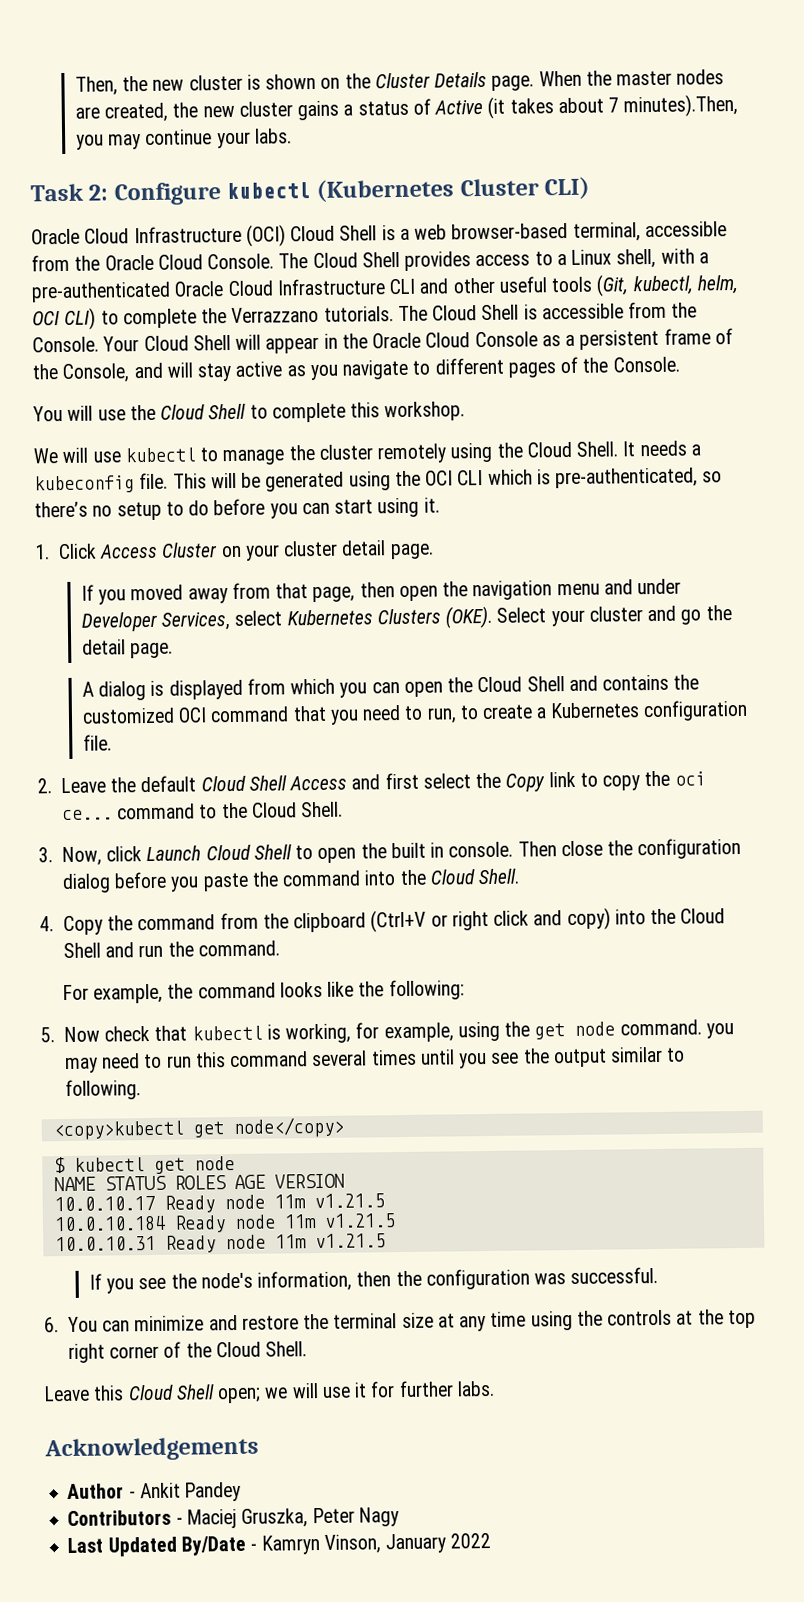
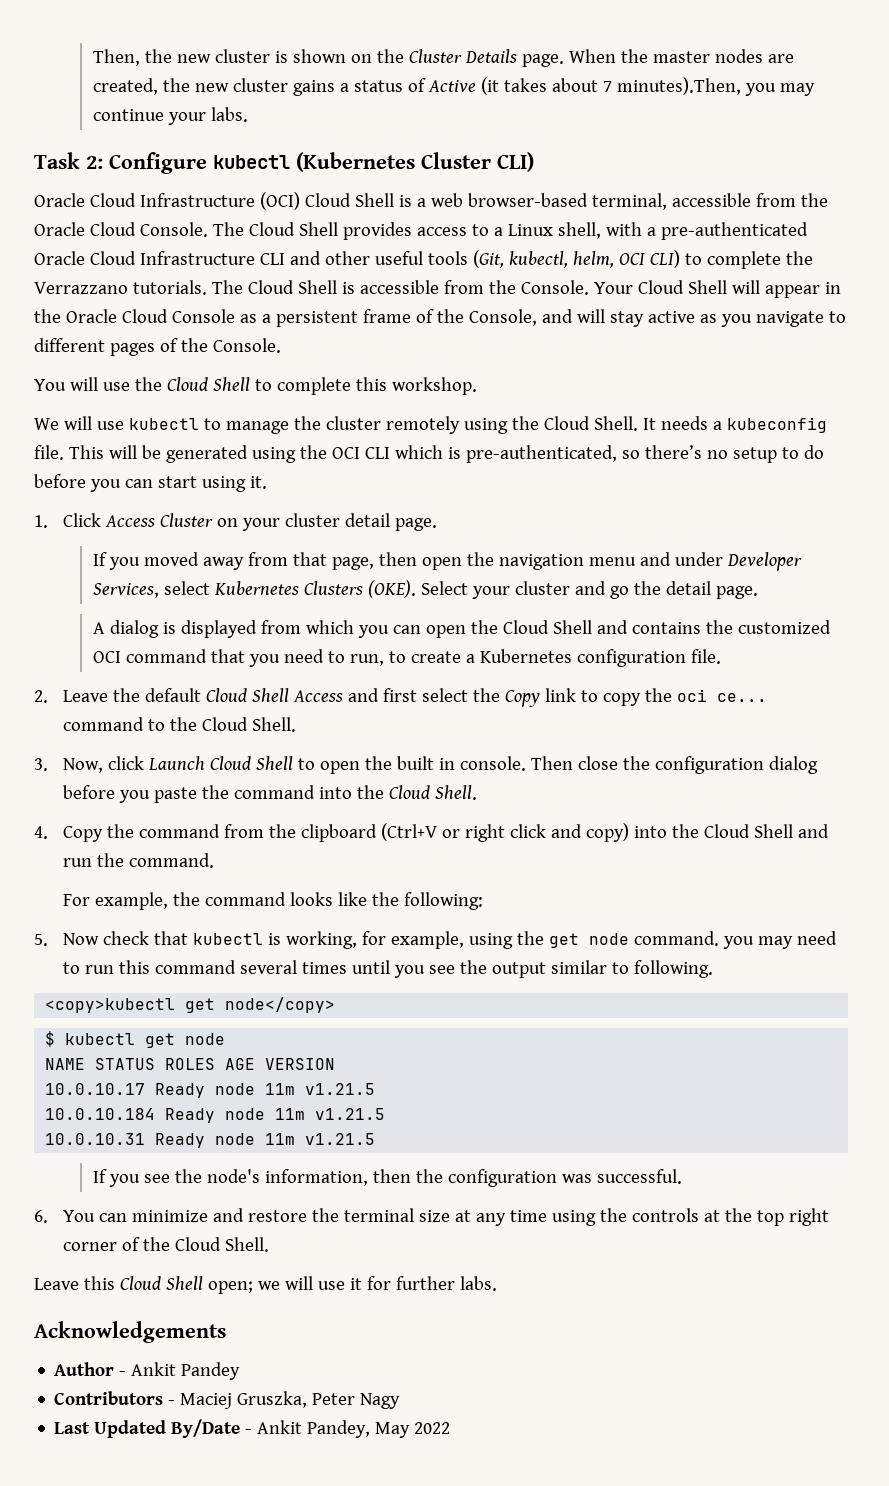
[261,1533,447,1555] Kamryn Vinson, January -> [257,1420,411,1438] Ankit Pandey, May

